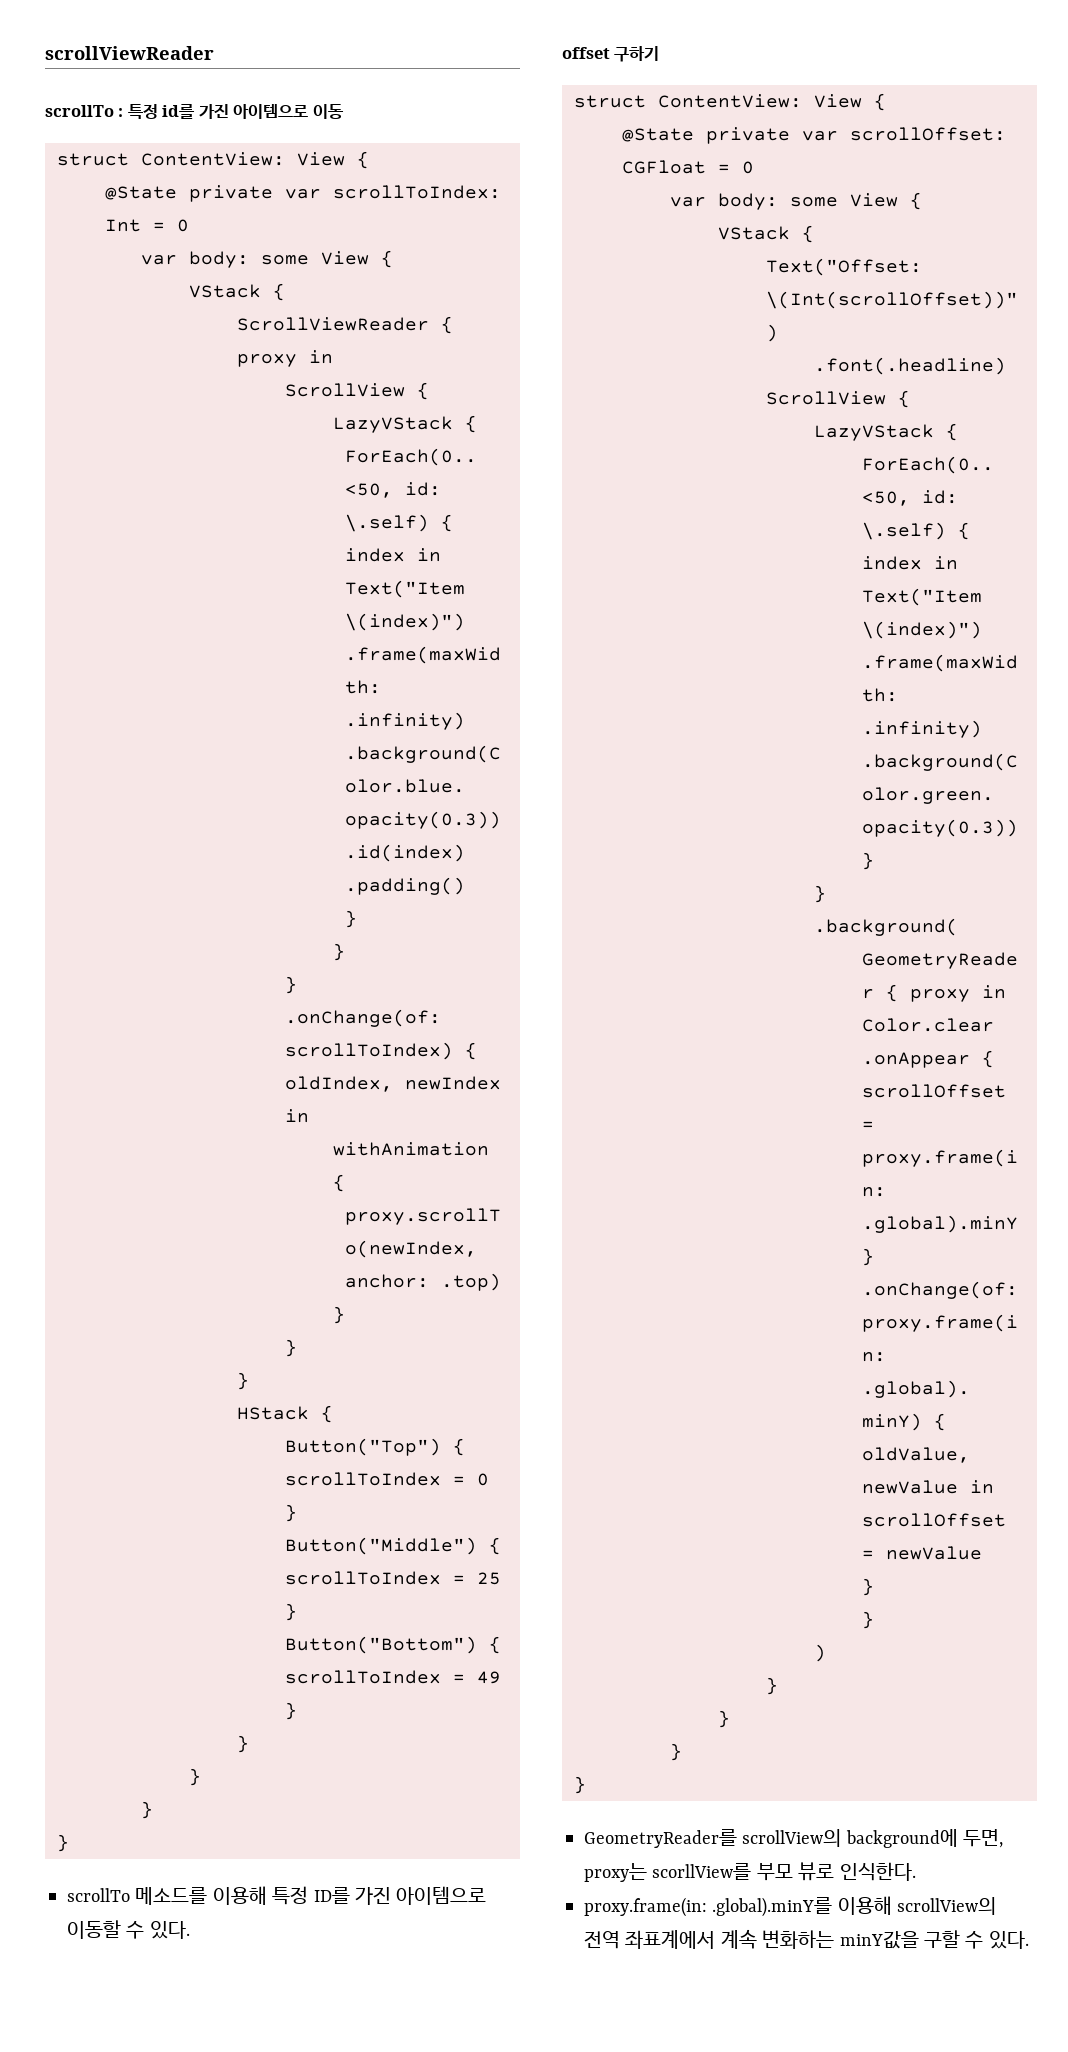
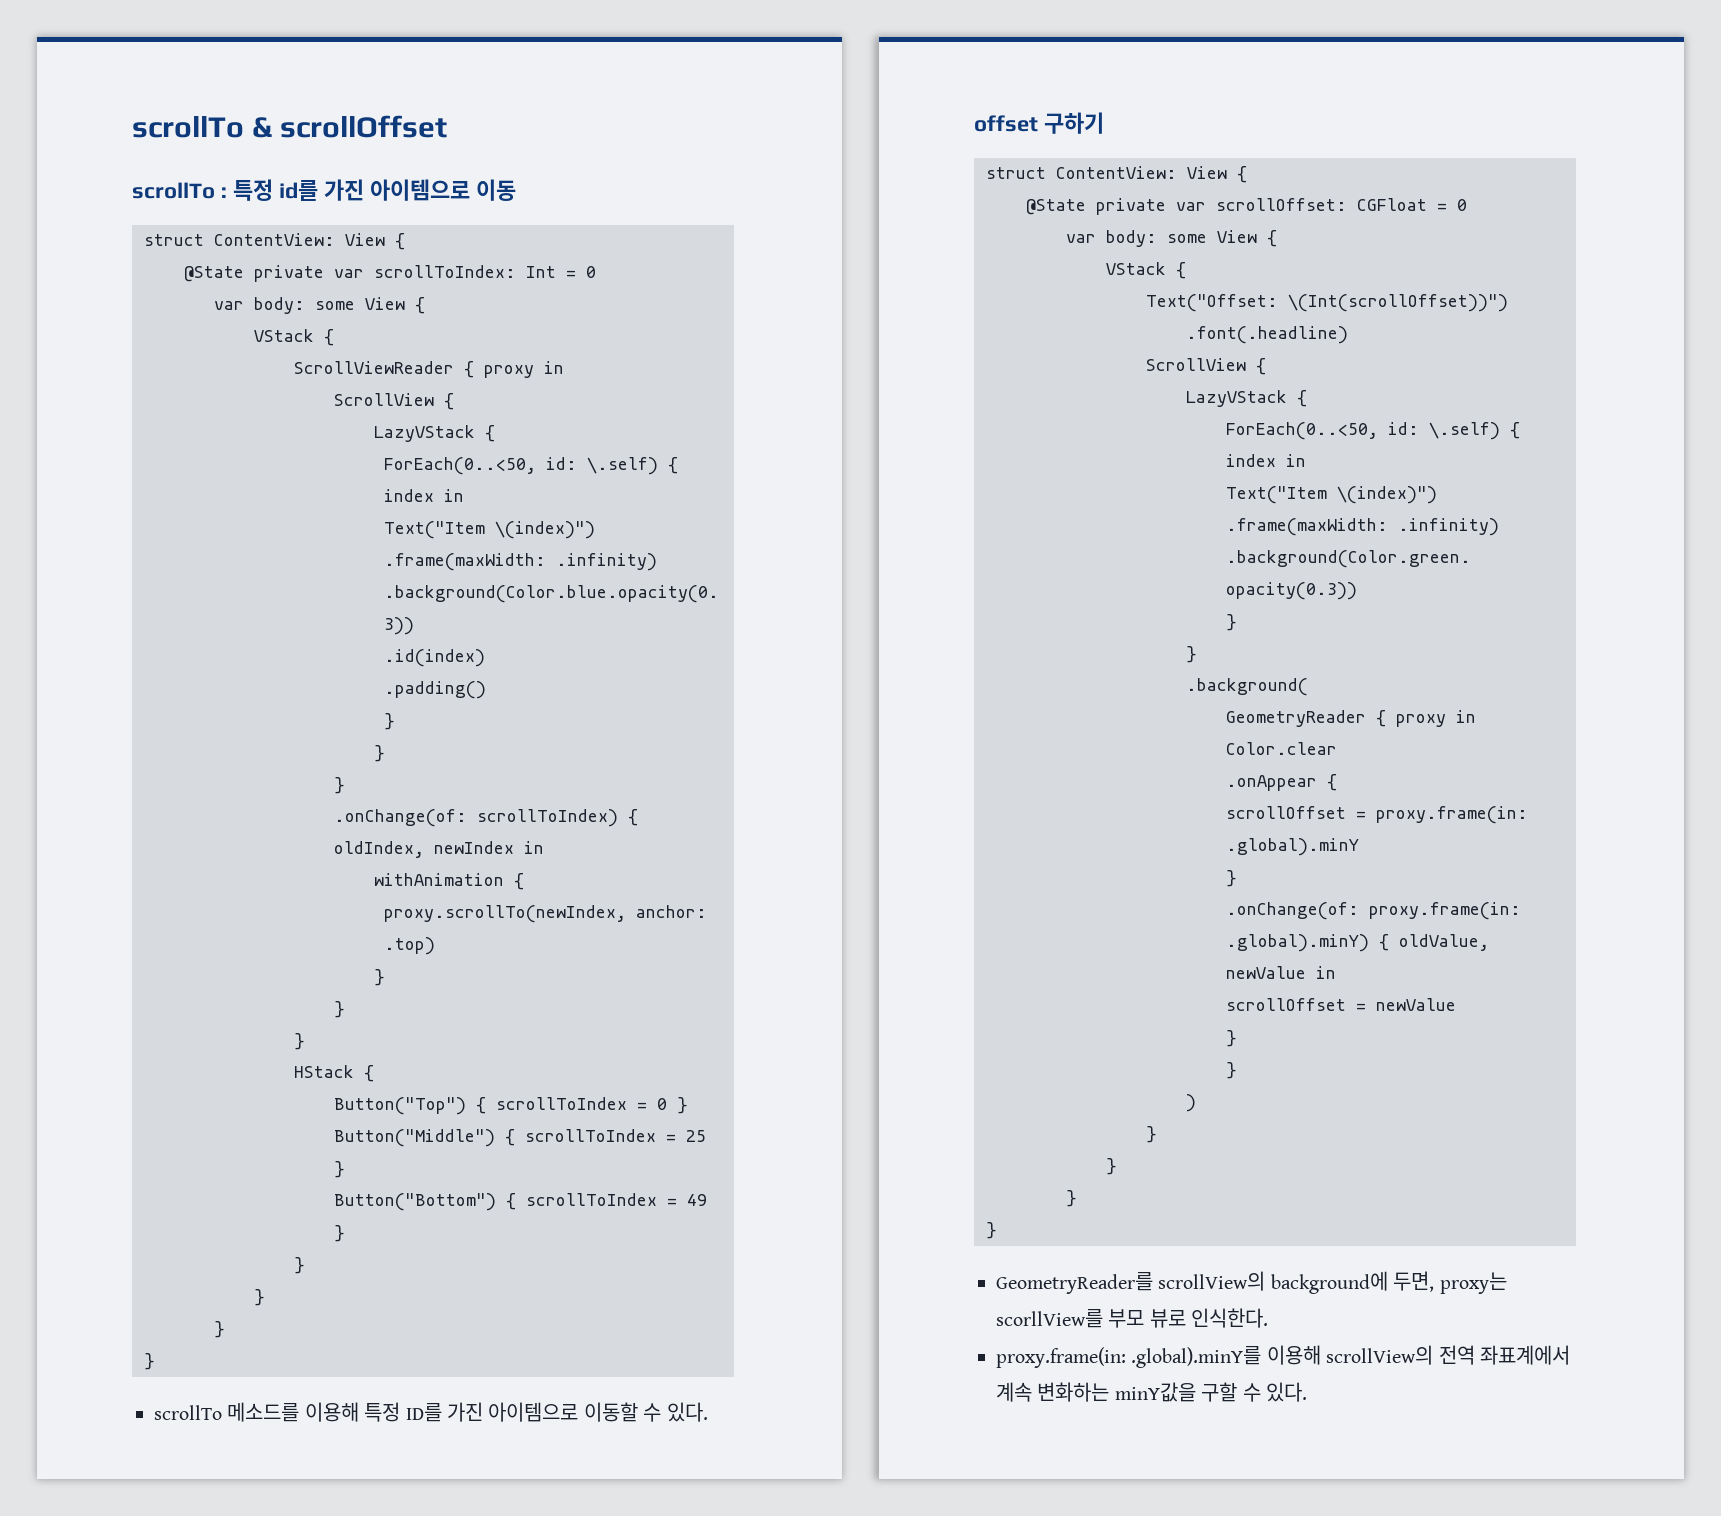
[45,46,214,60] scrollViewReader -> [132,115,448,138] scrollTo & scrollOffset

